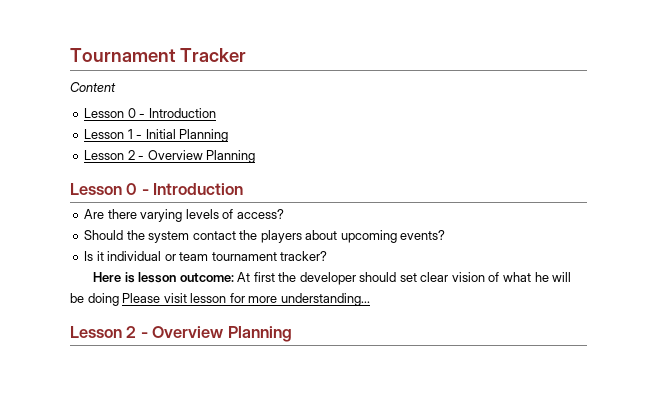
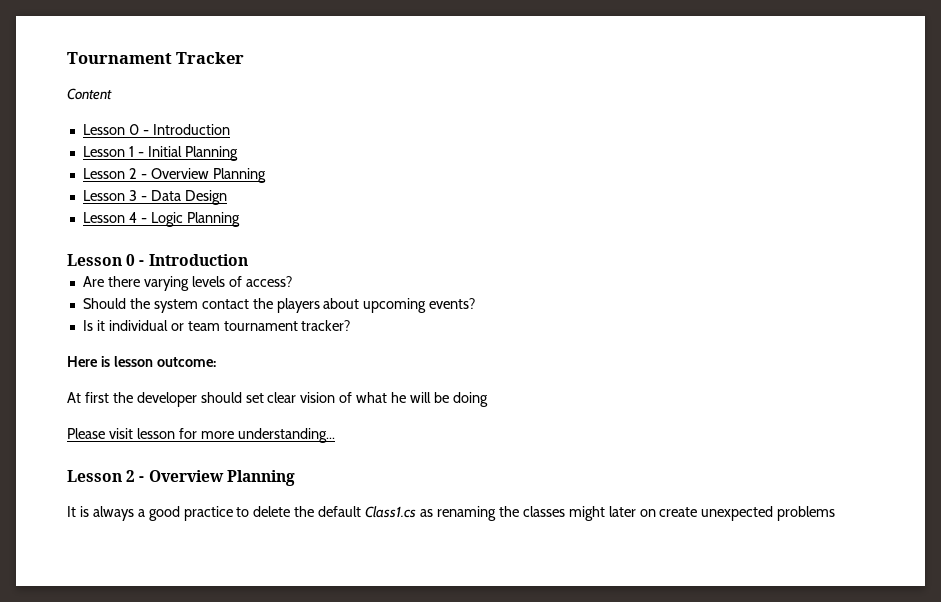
(256, 156) none -> [82,190,227,205] [82,212,240,227] // Lesson 3 - Data Design // Lesson 4 - Logic Planning
(234, 277) none -> (216, 362) //
(119, 299) none -> (488, 399) //
(292, 334) none -> [67,506,836,521] // It is always a good practice to delete the default Class1.cs as renaming the classes might later on create unexpected problems

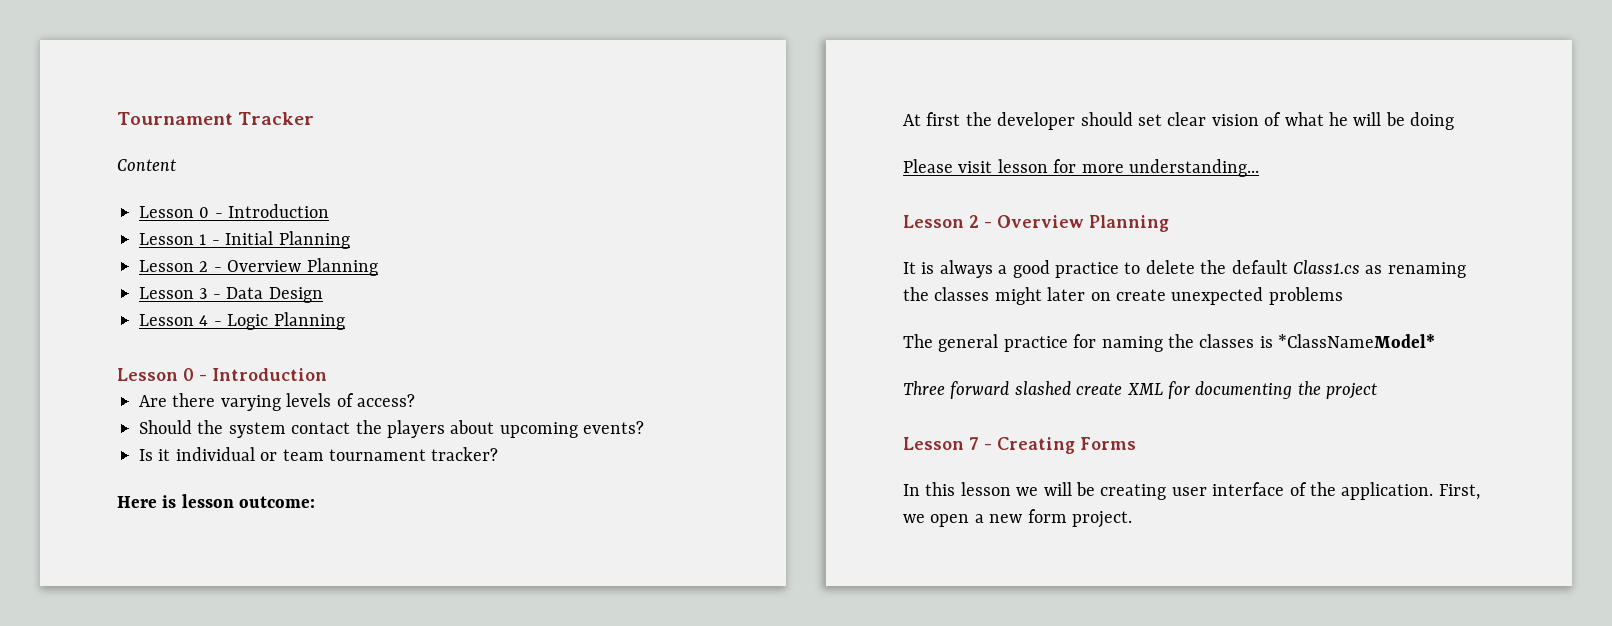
(836, 513) none -> [903,334,1436,352] [903,381,1378,399] [903,437,1136,454] [903,482,1480,500] [903,509,1132,528] // The general practice for naming the classes is *ClassNameModel* // Three forward slashed create XML for documenting the project // Lesson 7 - Creating Forms // In this lesson we will be creating user interface of the application. First, we open a new form project.

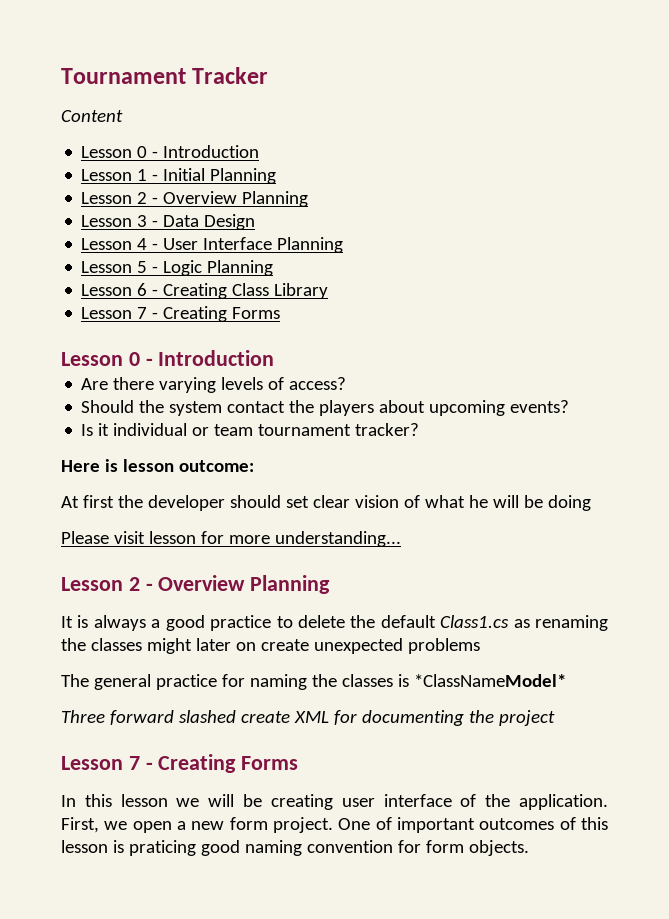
[227,312,345,330] Logic Planning -> [163,237,344,253] [81,260,274,276] [81,283,329,299] [81,306,281,322] User Interface Planning // Lesson 5 - Logic Planning // Lesson 6 - Creating Class Library // Lesson 7 - Creating Forms
(1132, 519) none -> [338,817,608,833] [61,840,529,856] One of important outcomes of this lesson is praticing good naming convention for form objects.

